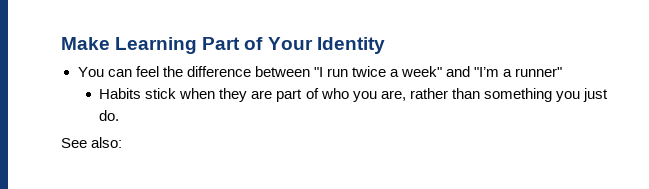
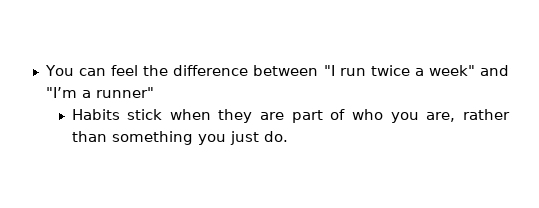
[61,37,385,54] Make Learning Part of Your Identity // -> (44, 70) none
[61,137,123,148] // See also: -> (288, 136) none

